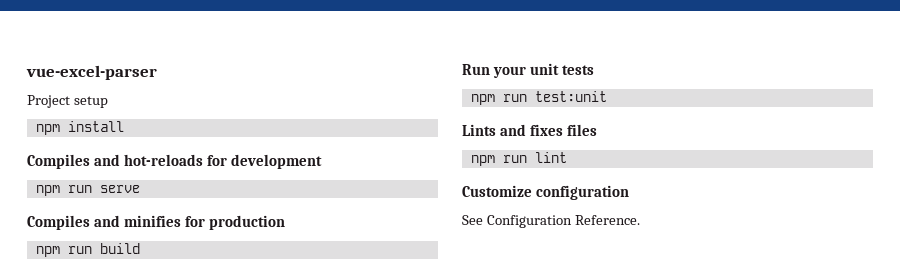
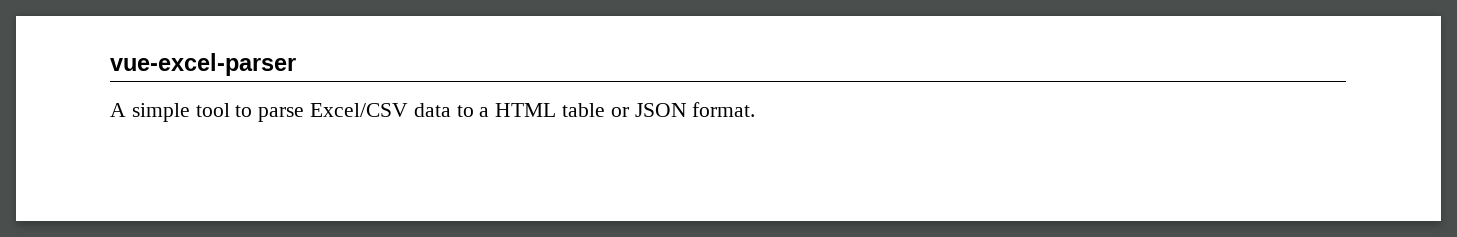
[27,95,108,108] [35,121,124,135] [27,154,323,169] [35,185,140,196] [27,215,286,230] [35,243,140,257] [462,63,595,78] [470,91,607,105] [462,124,598,136] [470,152,567,166] [462,185,630,200] [462,215,640,228] Project setup // npm install // Compiles and hot-reloads for development // npm run serve // Compiles and minifies for production // npm run build // Run your unit tests // npm run test:unit // Lints and fixes files // npm run lint // Customize configuration // See Configuration Reference. -> [110,102,756,122] A simple tool to parse Excel/CSV data to a HTML table or JSON format.

